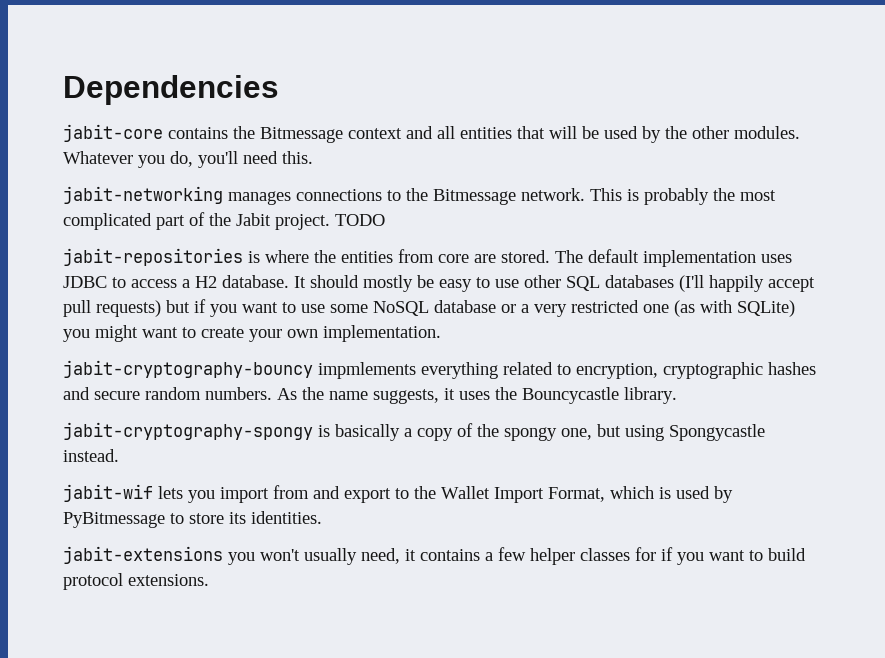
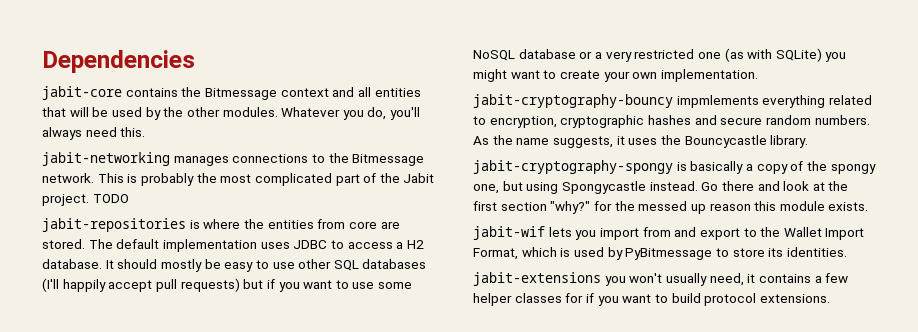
(238, 159) none -> [42,127,82,140] always
(119, 455) none -> [701,181,849,191] [473,201,869,214] Go there and look at the first section "why?" for the messed up reason this module exists.

